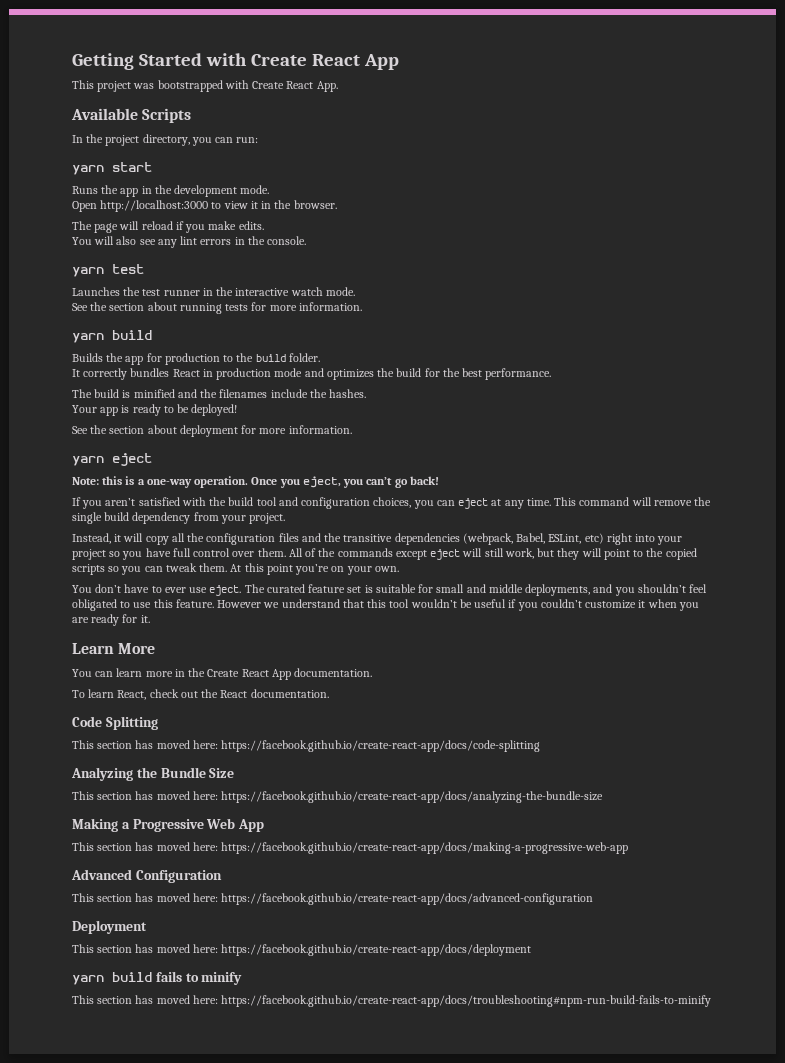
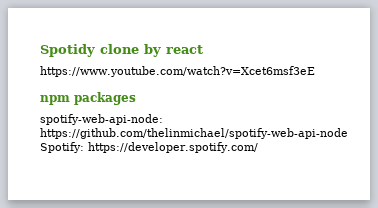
[72,53,399,70] [72,80,338,92] [71,108,192,123] [72,134,259,146] [72,162,152,175] [72,185,270,197] [72,200,337,212] [72,221,264,233] [72,236,307,248] [72,264,144,277] [72,287,355,296] [72,302,362,314] [72,330,152,343] [72,353,320,365] [72,368,552,380] [72,389,367,398] [72,404,238,416] [72,425,352,437] [72,453,152,466] [72,476,439,488] [72,497,712,509] [72,512,286,524] [72,533,683,545] [72,548,697,560] [72,563,399,575] [72,584,708,596] [72,599,699,611] [72,614,150,626] [72,643,156,654] [72,668,373,680] [72,689,329,700] [72,716,158,730] [72,740,541,752] [71,767,235,781] [72,791,604,803] [72,818,265,832] [72,842,629,854] [71,869,222,883] [72,893,594,905] [72,920,147,934] [72,944,532,956] [72,971,243,985] [72,995,712,1007] Getting Started with Create React App // This project was bootstrapped with Create React App. // Available Scripts // In the project directory, you can run: // yarn start // Runs the app in the development mode. // Open http://localhost:3000 to view it in the browser. // The page will reload if you make edits. // You will also see any lint errors in the console. // yarn test // Launches the test runner in the interactive watch mode. // See the section about running tests for more information. // yarn build // Builds the app for production to the build folder. // It correctly bundles React in production mode and optimizes the build for the best performance. // The build is minified and the filenames include the hashes. // Your app is ready to be deployed! // See the section about deployment for more information. // yarn eject // Note: this is a one-way operation. Once you eject, you can’t go back! // If you aren’t satisfied with the build tool and configuration choices, you can eject at any time. This command will remove the single build dependency from your project. // Instead, it will copy all the configuration files and the transitive dependencies (webpack, Babel, ESLint, etc) right into your project so you have full control over them. All of the commands except eject will still work, but they will point to the copied scripts so you can tweak them. At this point you’re on your own. // You don’t have to ever use eject. The curated feature set is suitable for small and middle deployments, and you shouldn’t feel obligated to use this feature. However we understand that this tool wouldn’t be useful if you couldn’t customize it when you are ready for it. // Learn More // You can learn more in the Create React App documentation. // To learn React, check out the React documentation. // Code Splitting // This section has moved here: https://facebook.github.io/create-react-app/docs/code-splitting // Analyzing the Bundle Size // This section has moved here: https://facebook.github.io/create-react-app/docs/analyzing-the-bundle-size // Making a Progressive Web App // This section has moved here: https://facebook.github.io/create-react-app/docs/making-a-progressive-web-app // Advanced Configuration // This section has moved here: https://facebook.github.io/create-react-app/docs/advanced-configuration // Deployment // This section has moved here: https://facebook.github.io/create-react-app/docs/deployment // yarn build fails to minify // This section has moved here: https://facebook.github.io/create-react-app/docs/troubleshooting#npm-run-build-fails-to-minify -> [40,44,203,57] [40,66,315,77] [40,92,136,105] [40,114,163,125] [40,128,348,139] [40,142,258,153] Spotidy clone by react // https://www.youtube.com/watch?v=Xcet6msf3eE // npm packages // spotify-web-api-node: https://github.com/thelinmichael/spotify-web-api-node Spotify: https://developer.spotify.com/

